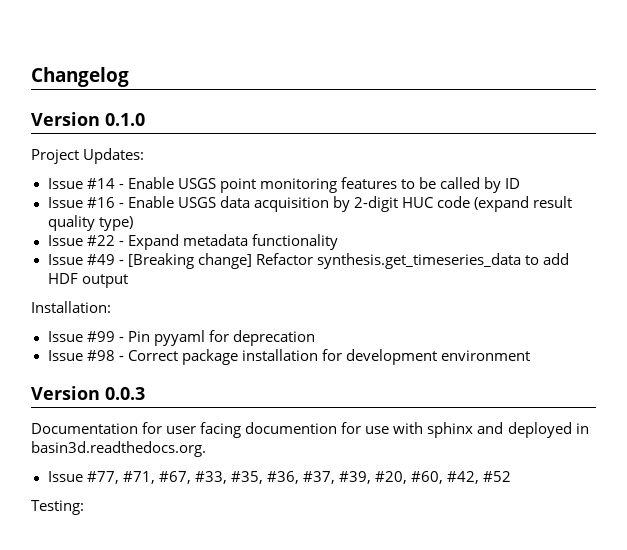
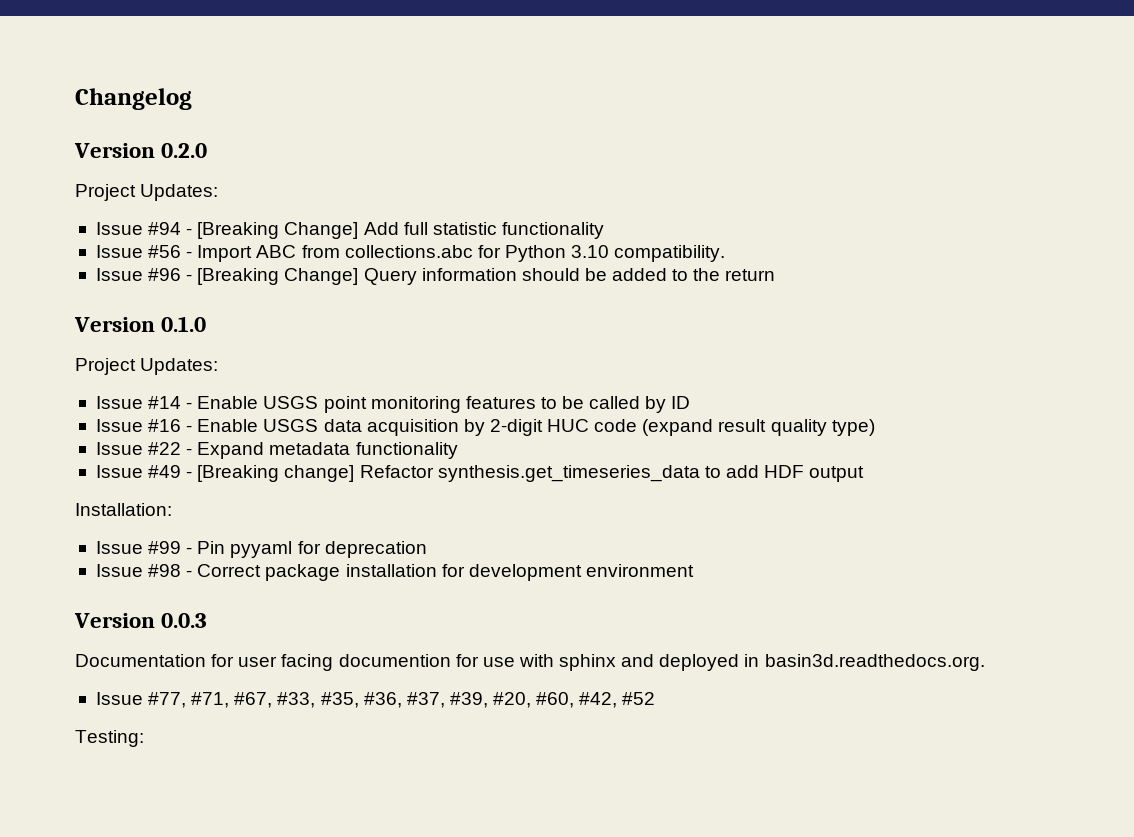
(129, 77) none -> [74,143,208,158] [75,184,219,201] [95,222,604,239] [95,245,726,262] [95,268,776,285] // Version 0.2.0 // Project Updates: // Issue #94 - [Breaking Change] Add full statistic functionality // Issue #56 - Import ABC from collections.abc for Python 3.10 compatibility. // Issue #96 - [Breaking Change] Query information should be added to the return

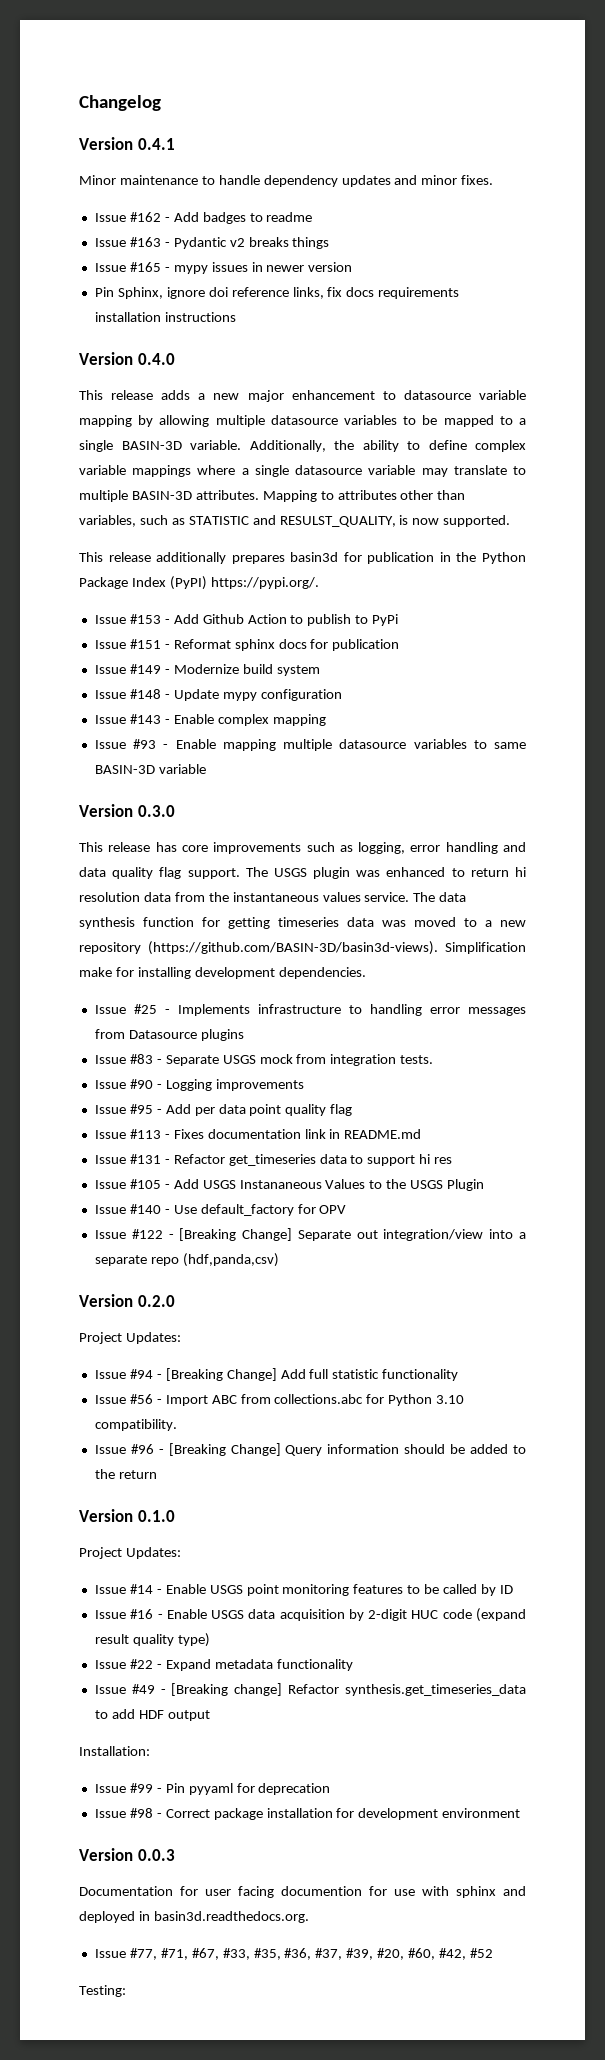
(192, 99) none -> [79,137,175,150] [79,175,494,187] [94,212,313,224] [94,237,330,249] [94,262,353,274] [94,287,460,299] [94,312,236,322] [79,352,175,365] [79,390,526,402] [79,415,526,427] [79,440,526,452] [79,465,526,477] [79,490,466,502] [79,515,511,527] [79,552,526,564] [79,576,319,590] [94,614,399,626] [94,639,400,651] [94,664,320,676] [94,689,342,701] [94,714,326,726] [94,739,526,751] [94,764,206,774] [79,804,175,817] [79,842,526,854] [79,867,526,879] [79,892,467,902] [79,917,526,929] [79,941,526,955] [79,967,366,979] [94,1004,527,1016] [94,1029,244,1041] [94,1054,434,1066] [94,1079,304,1091] [94,1104,353,1116] [94,1129,422,1139] [94,1154,453,1166] [94,1179,485,1191] [94,1204,347,1216] [94,1228,527,1241] [94,1253,279,1267] // Version 0.4.1 // Minor maintenance to handle dependency updates and minor fixes. // Issue #162 - Add badges to readme // Issue #163 - Pydantic v2 breaks things // Issue #165 - mypy issues in newer version // Pin Sphinx, ignore doi reference links, fix docs requirements installation instructions // Version 0.4.0 // This release adds a new major enhancement to datasource variable mapping by allowing multiple datasource variables to be mapped to a single BASIN-3D variable. Additionally, the ability to define complex variable mappings where a single datasource variable may translate to multiple BASIN-3D attributes. Mapping to attributes other than variables, such as STATISTIC and RESULST_QUALITY, is now supported. // This release additionally prepares basin3d for publication in the Python Package Index (PyPI) https://pypi.org/. // Issue #153 - Add Github Action to publish to PyPi // Issue #151 - Reformat sphinx docs for publication // Issue #149 - Modernize build system // Issue #148 - Update mypy configuration // Issue #143 - Enable complex mapping // Issue #93 - Enable mapping multiple datasource variables to same BASIN-3D variable // Version 0.3.0 // This release has core improvements such as logging, error handling and data quality flag support. The USGS plugin was enhanced to return hi resolution data from the instantaneous values service. The data synthesis function for getting timeseries data was moved to a new repository (https://github.com/BASIN-3D/basin3d-views). Simplification make for installing development dependencies. // Issue #25 - Implements infrastructure to handling error messages from Datasource plugins // Issue #83 - Separate USGS mock from integration tests. // Issue #90 - Logging improvements // Issue #95 - Add per data point quality flag // Issue #113 - Fixes documentation link in README.md // Issue #131 - Refactor get_timeseries data to support hi res // Issue #105 - Add USGS Instananeous Values to the USGS Plugin // Issue #140 - Use default_factory for OPV // Issue #122 - [Breaking Change] Separate out integration/view into a separate repo (hdf,panda,csv)

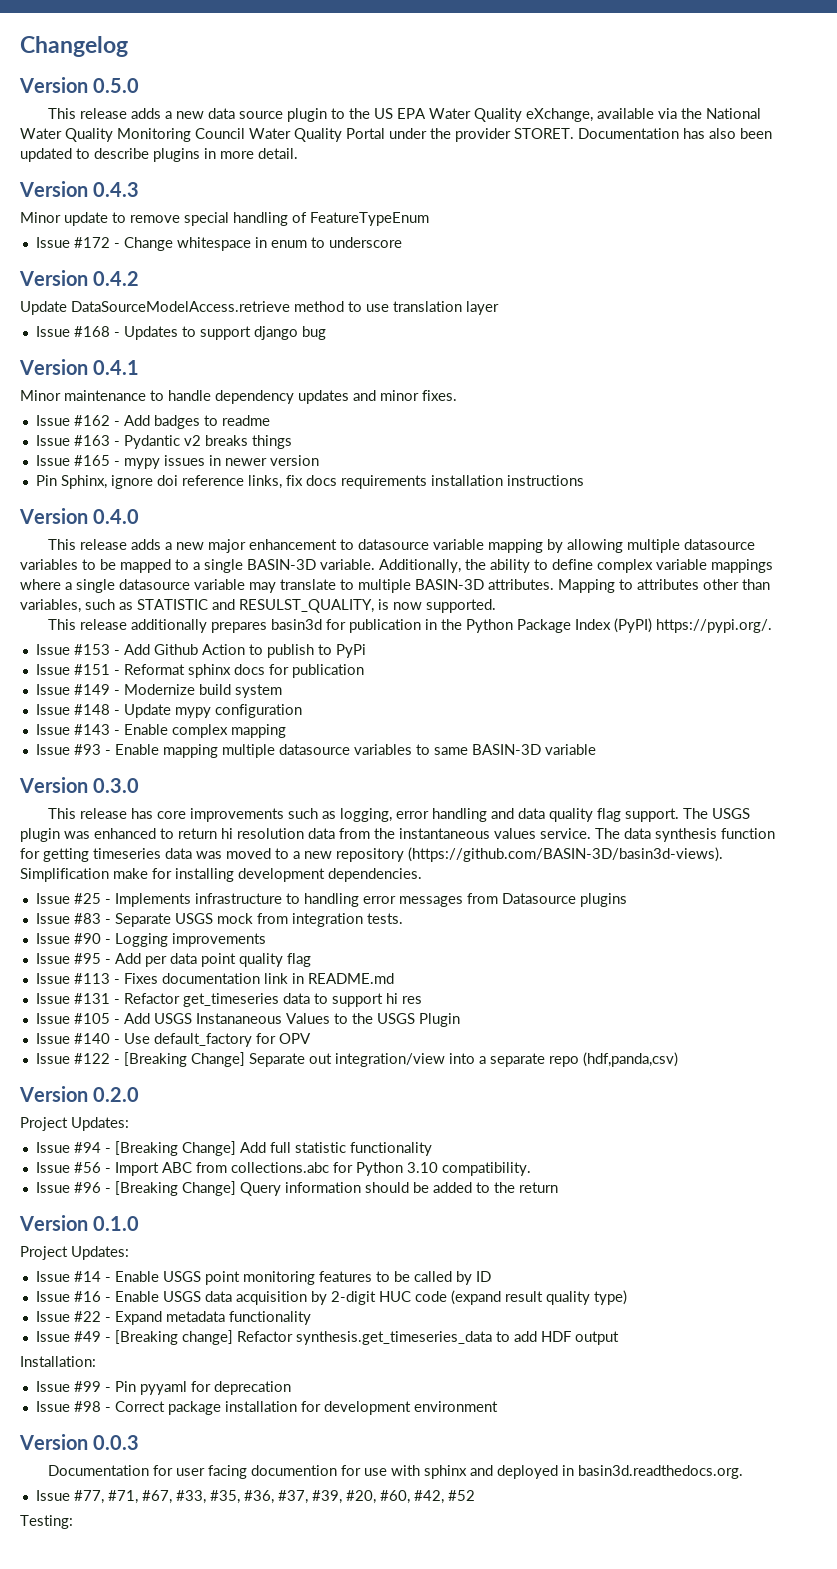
(161, 103) none -> [19,77,140,93] [47,108,761,122] [20,128,772,142] [20,148,298,162] [19,181,140,197] [20,212,429,226] [35,237,402,251] [19,270,140,286] [20,301,499,315] [35,326,326,340] // Version 0.5.0 // This release adds a new data source plugin to the US EPA Water Quality eXchange, available via the National Water Quality Monitoring Council Water Quality Portal under the provider STORET. Documentation has also been updated to describe plugins in more detail. // Version 0.4.3 // Minor update to remove special handling of FeatureTypeEnum // Issue #172 - Change whitespace in enum to underscore // Version 0.4.2 // Update DataSourceModelAccess.retrieve method to use translation layer // Issue #168 - Updates to support django bug

